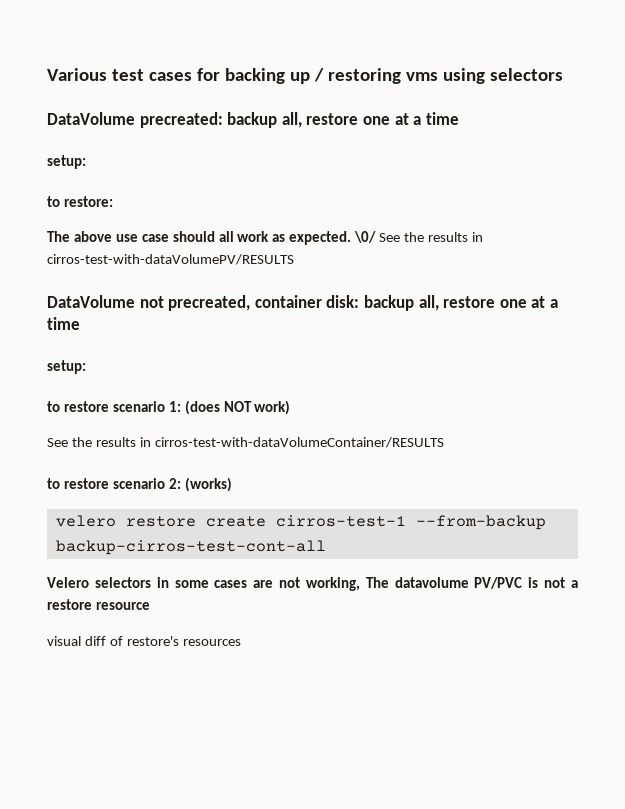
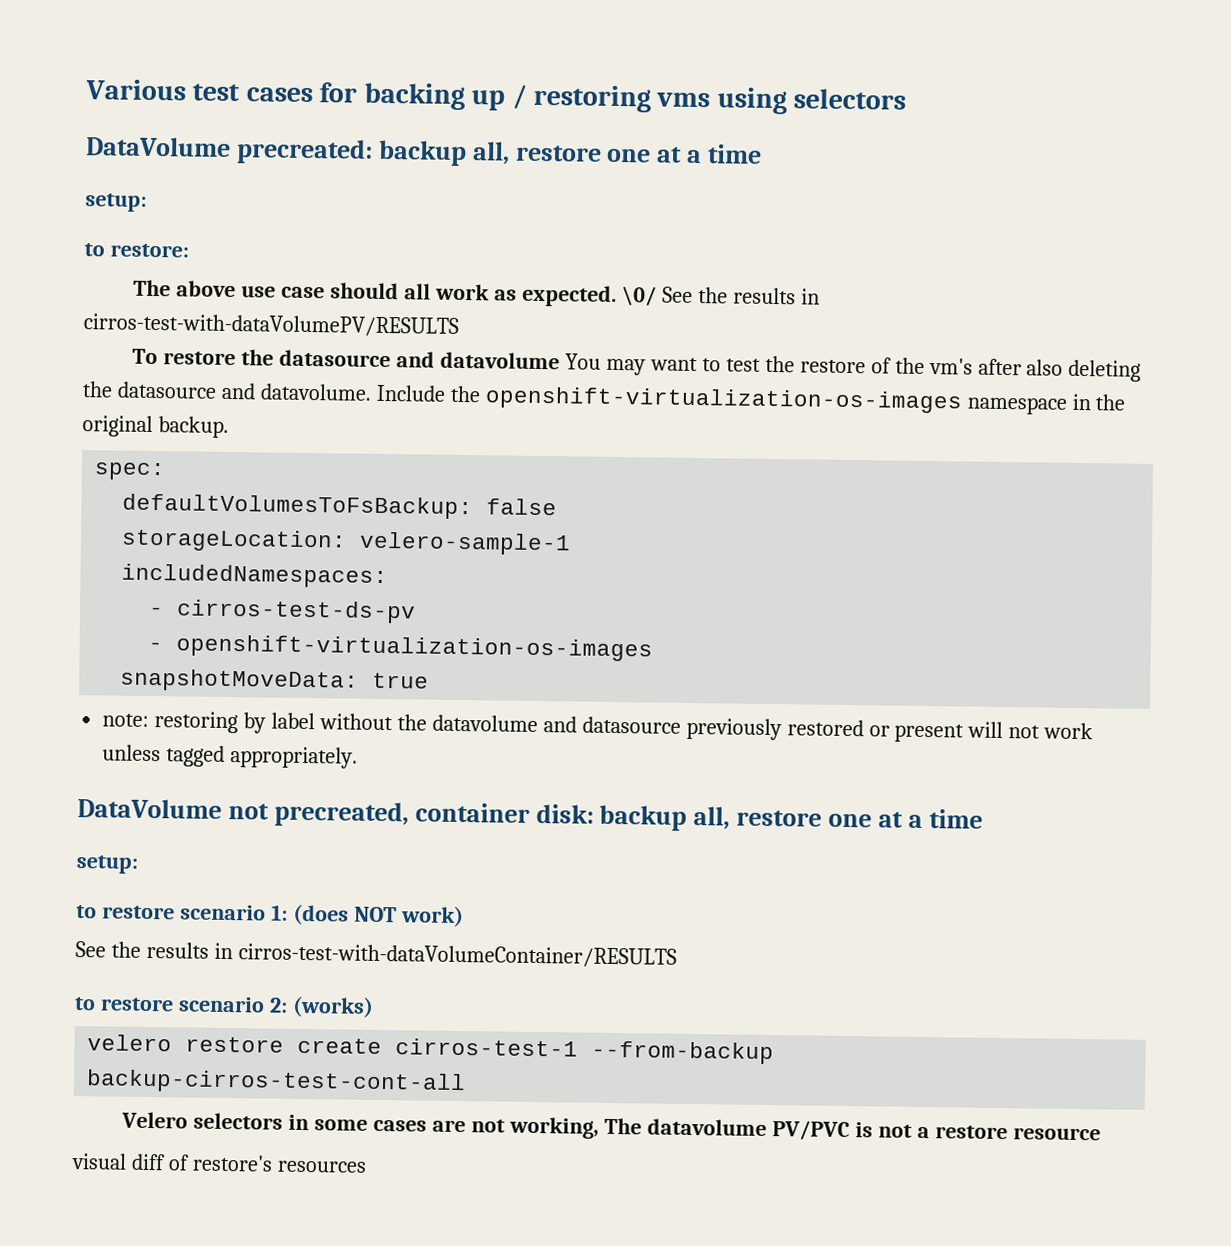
(294, 259) none -> [132,348,1142,382] [82,381,1126,415] [82,415,229,438] [94,462,167,481] [122,493,558,520] [121,528,572,556] [121,563,389,589] [149,599,417,624] [148,634,654,662] [120,668,430,693] [102,711,1094,743] [102,744,359,769] // To restore the datasource and datavolume You may want to test the restore of the vm's after also deleting the datasource and datavolume. Include the openshift-virtualization-os-images namespace in the original backup. // spec: // defaultVolumesToFsBackup: false // storageLocation: velero-sample-1 // includedNamespaces: // - cirros-test-ds-pv // - openshift-virtualization-os-images // snapshotMoveData: true // note: restoring by label without the datavolume and datasource previously restored or present will not work unless tagged appropriately.

